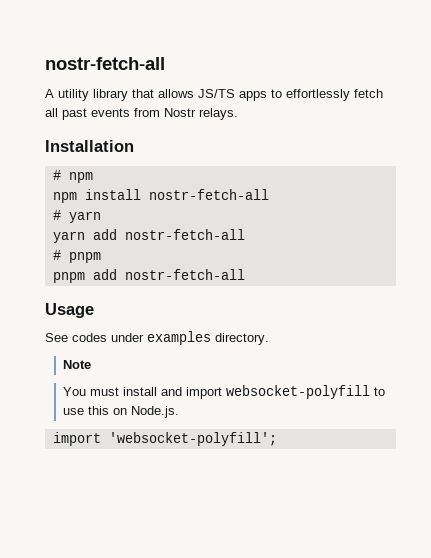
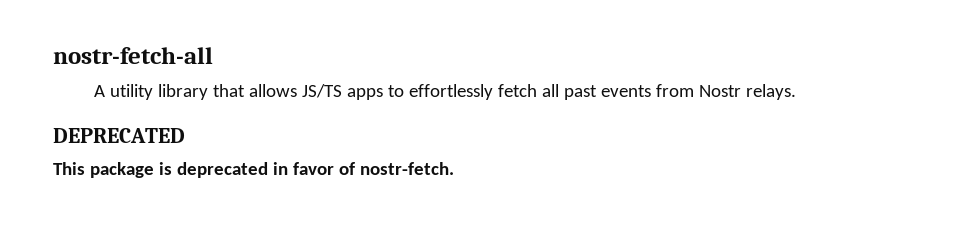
[45,140,134,152] [52,170,93,183] [52,189,269,203] [52,210,101,223] [52,229,245,243] [52,250,101,263] [52,269,245,283] [45,303,94,318] [45,331,269,345] [62,360,91,369] [62,385,385,399] [62,406,179,418] [52,432,277,446] Installation // # npm // npm install nostr-fetch-all // # yarn // yarn add nostr-fetch-all // # pnpm // pnpm add nostr-fetch-all // Usage // See codes under examples directory. // Note // You must install and import websocket-polyfill to use this on Node.js. // import 'websocket-polyfill'; -> [53,128,185,143] [53,162,454,178] DEPRECATED // This package is deprecated in favor of nostr-fetch.

